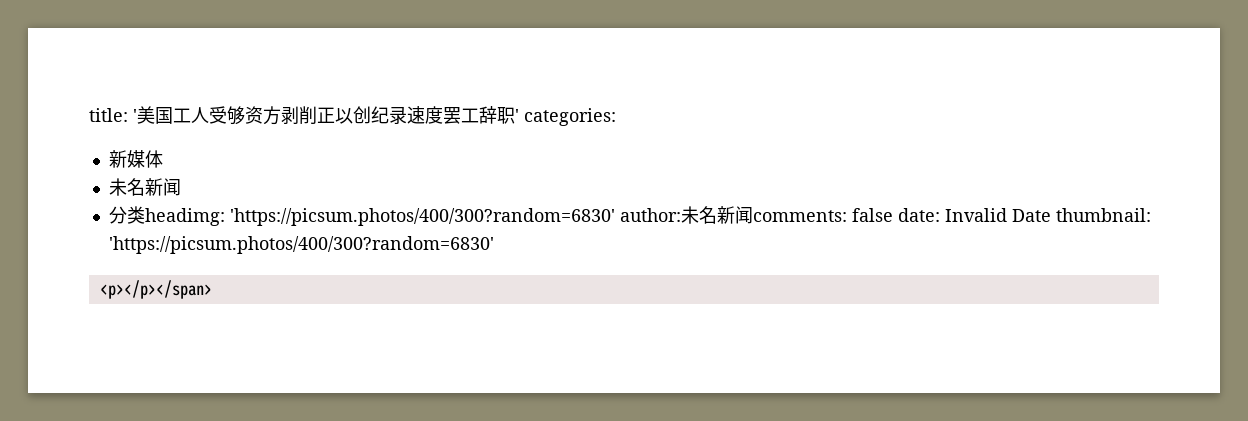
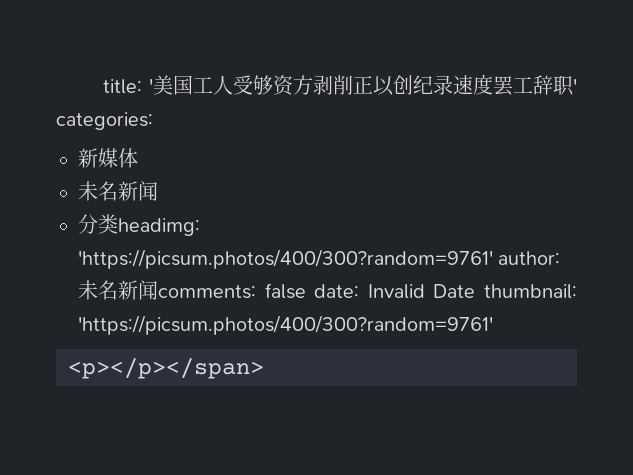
[229,208,615,226] 'https://picsum.photos/400/300?random=6830' -> [78,249,493,269] 'https://picsum.photos/400/300?random=9761'
[108,236,494,254] 'https://picsum.photos/400/300?random=6830' -> [78,315,493,335] 'https://picsum.photos/400/300?random=9761'

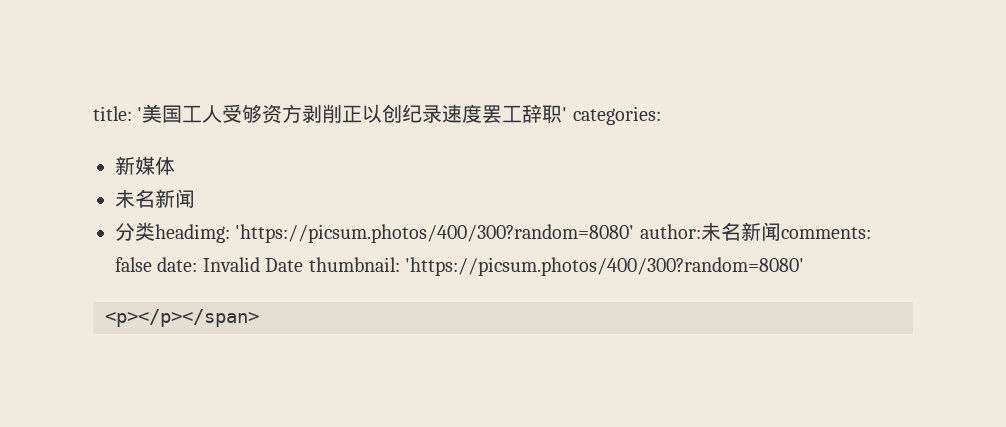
[78,249,493,269] 'https://picsum.photos/400/300?random=9761' -> [235,224,635,243] 'https://picsum.photos/400/300?random=8080'
[78,315,493,335] 'https://picsum.photos/400/300?random=9761' -> [405,257,804,276] 'https://picsum.photos/400/300?random=8080'

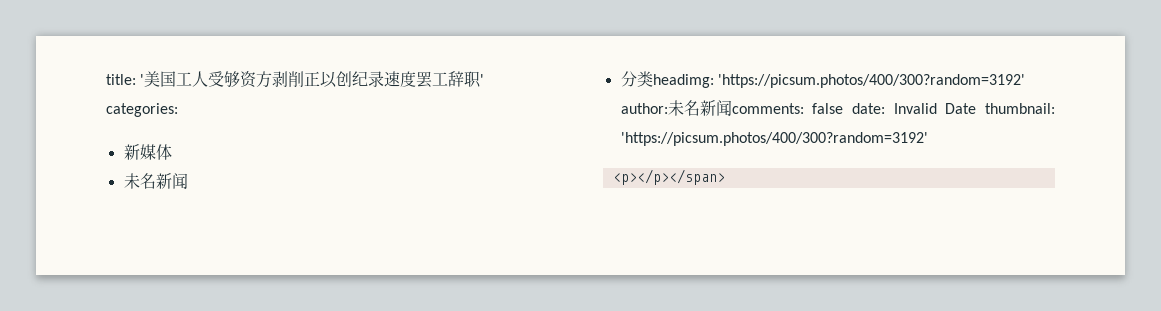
[235,224,635,243] 'https://picsum.photos/400/300?random=8080' -> [717,74,1025,88] 'https://picsum.photos/400/300?random=3192'
[405,257,804,276] 'https://picsum.photos/400/300?random=8080' -> [620,132,928,146] 'https://picsum.photos/400/300?random=3192'

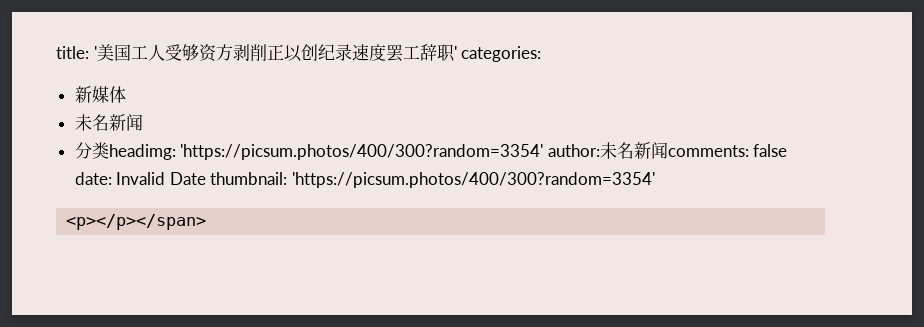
[717,74,1025,88] 'https://picsum.photos/400/300?random=3192' -> [180,144,544,160] 'https://picsum.photos/400/300?random=3354'
[620,132,928,146] 'https://picsum.photos/400/300?random=3192' -> [292,172,656,188] 'https://picsum.photos/400/300?random=3354'

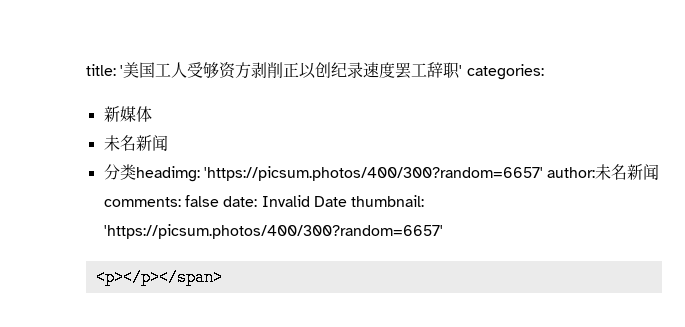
[180,144,544,160] 'https://picsum.photos/400/300?random=3354' -> [203,166,543,181] 'https://picsum.photos/400/300?random=6657'
[292,172,656,188] 'https://picsum.photos/400/300?random=3354' -> [103,224,443,239] 'https://picsum.photos/400/300?random=6657'

